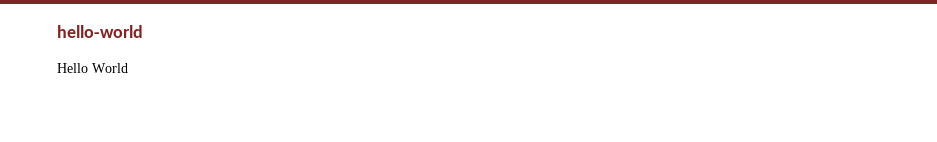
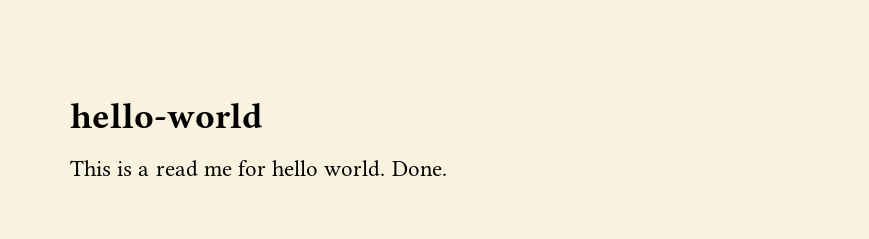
[57,63,128,73] Hello World -> [70,160,447,177] This is a read me for hello world. Done.

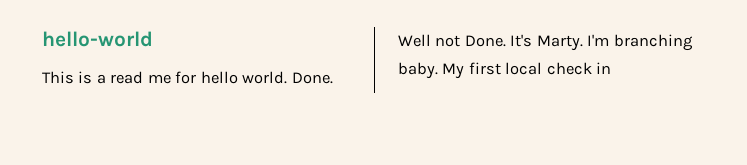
(447, 168) none -> [398,34,693,51] [398,62,612,79] Well not Done. It's Marty. I'm branching baby. My first local check in

